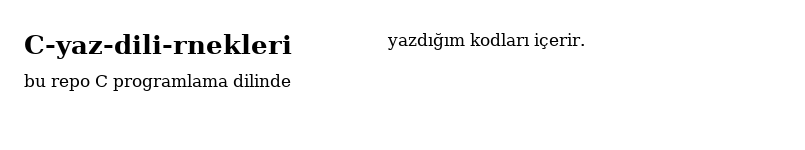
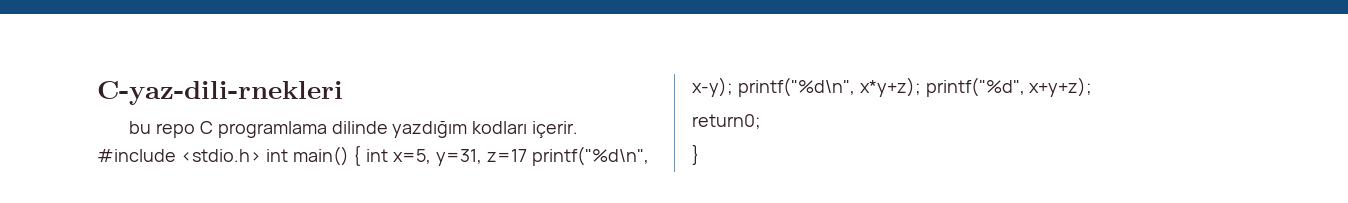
(585, 41) none -> [97,145,649,166] [692,77,1093,97] [692,114,761,129] [692,144,700,165] #include <stdio.h> int main() { int x=5, y=31, z=17 printf("%d\n", x-y); printf("%d\n", x*y+z); printf("%d", x+y+z); // return0; // }

